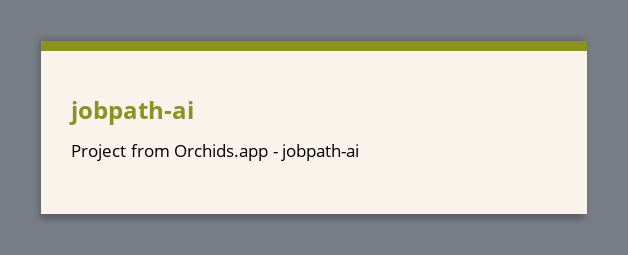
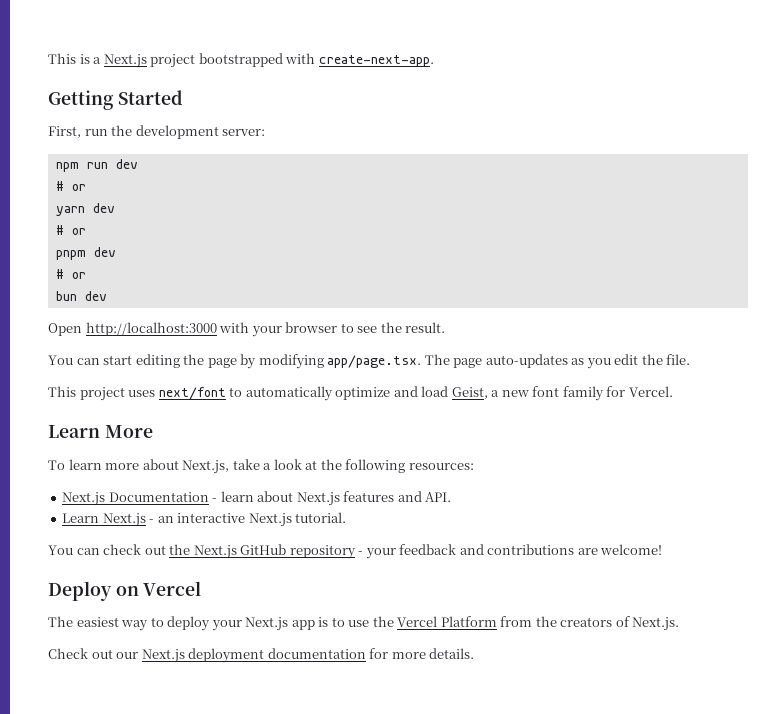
[69,101,194,125] [71,144,360,161] jobpath-ai // Project from Orchids.app - jobpath-ai -> [48,53,434,68] [48,90,183,110] [48,125,266,139] [55,159,138,172] [55,181,86,191] [55,203,115,216] [55,225,86,235] [55,247,116,260] [55,269,86,279] [55,291,107,301] [48,322,446,337] [48,354,691,369] [48,386,673,401] [48,425,153,438] [48,459,474,474] [62,491,452,506] [62,512,347,527] [48,544,663,559] [48,581,202,601] [48,616,680,631] [48,648,475,663] This is a Next.js project bootstrapped with create-next-app. // Getting Started // First, run the development server: // npm run dev // # or // yarn dev // # or // pnpm dev // # or // bun dev // Open http://localhost:3000 with your browser to see the result. // You can start editing the page by modifying app/page.tsx. The page auto-updates as you edit the file. // This project uses next/font to automatically optimize and load Geist, a new font family for Vercel. // Learn More // To learn more about Next.js, take a look at the following resources: // Next.js Documentation - learn about Next.js features and API. // Learn Next.js - an interactive Next.js tutorial. // You can check out the Next.js GitHub repository - your feedback and contributions are welcome! // Deploy on Vercel // The easiest way to deploy your Next.js app is to use the Vercel Platform from the creators of Next.js. // Check out our Next.js deployment documentation for more details.

